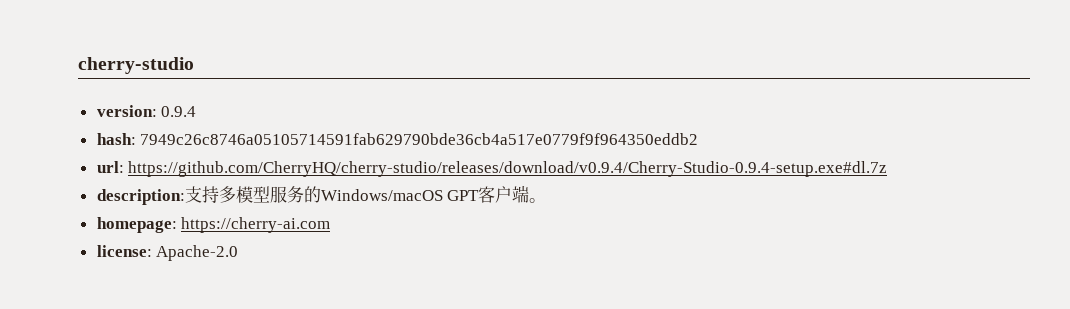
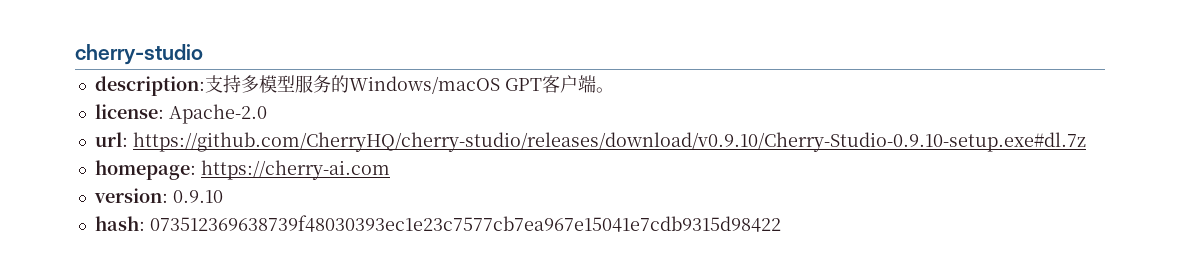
[96,105,197,117] [96,133,699,145] [96,161,888,177] // version: 0.9.4 // hash: 7949c26c8746a05105714591fab629790bde36cb4a517e0779f9f964350eddb2 // url: https://github.com/CherryHQ/cherry-studio/releases/download/v0.9.4/Cherry-Studio-0.9.4-setup.exe#dl.7z -> (203, 54) none
[96,217,331,233] [96,245,239,261] homepage: https://cherry-ai.com // license: Apache-2.0 -> [94,104,267,124] [94,132,1086,152] [94,160,390,180] [93,188,223,203] [94,215,781,232] license: Apache-2.0 // url: https://github.com/CherryHQ/cherry-studio/releases/download/v0.9.10/Cherry-Studio-0.9.10-setup.exe#dl.7z // homepage: https://cherry-ai.com // version: 0.9.10 // hash: 073512369638739f48030393ec1e23c7577cb7ea967e15041e7cdb9315d98422

